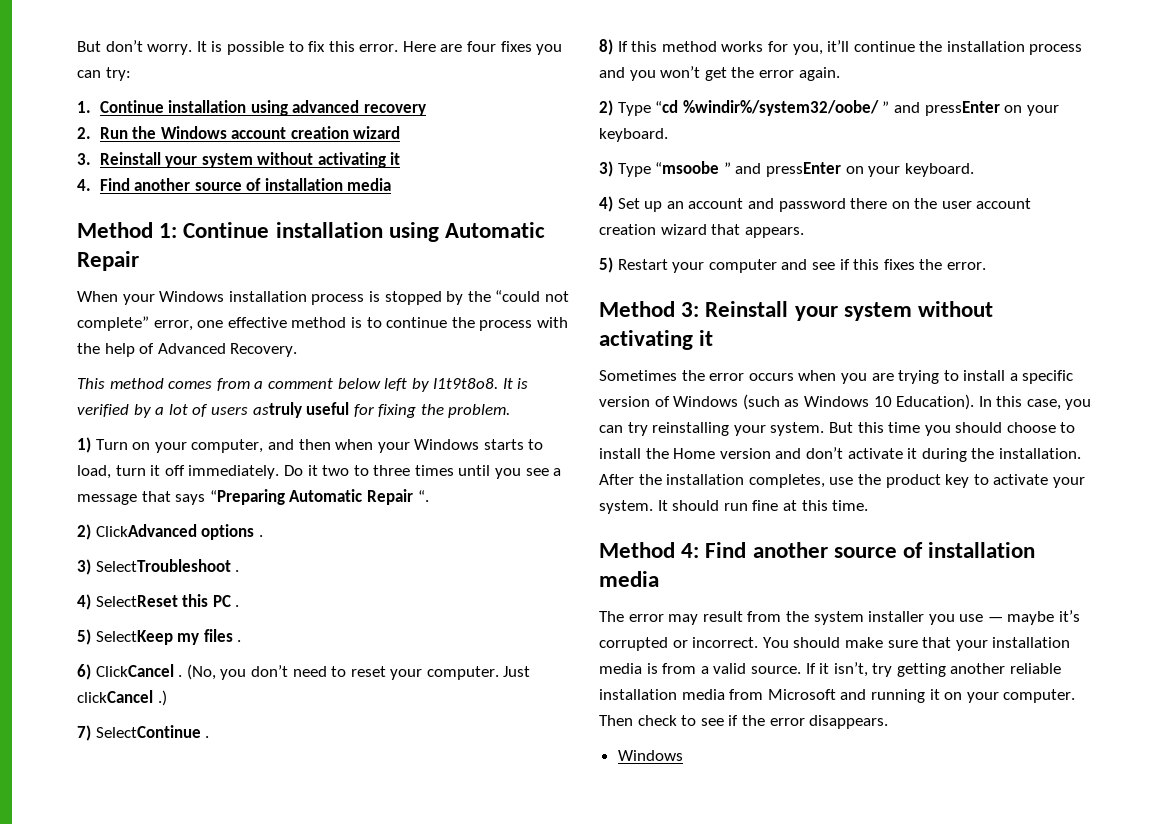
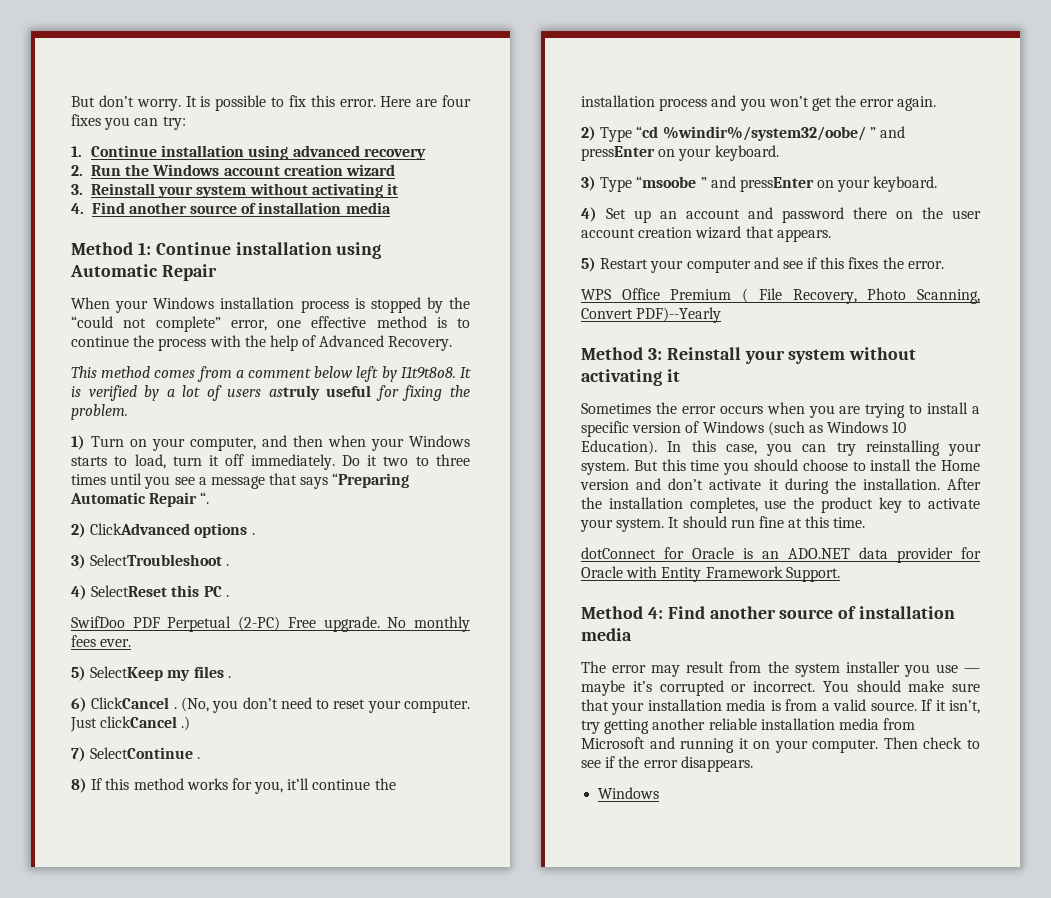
(240, 606) none -> [71,616,471,632] [71,635,132,647] // SwifDoo PDF Perpetual (2-PC) Free upgrade. No monthly fees ever.
(986, 266) none -> [581,288,980,304] [581,307,722,323] // WPS Office Premium ( File Recovery, Photo Scanning, Convert PDF)--Yearly
(869, 505) none -> [581,547,981,563] [581,566,840,582] // dotConnect for Oracle is an ADO.NET data provider for Oracle with Entity Framework Support.

